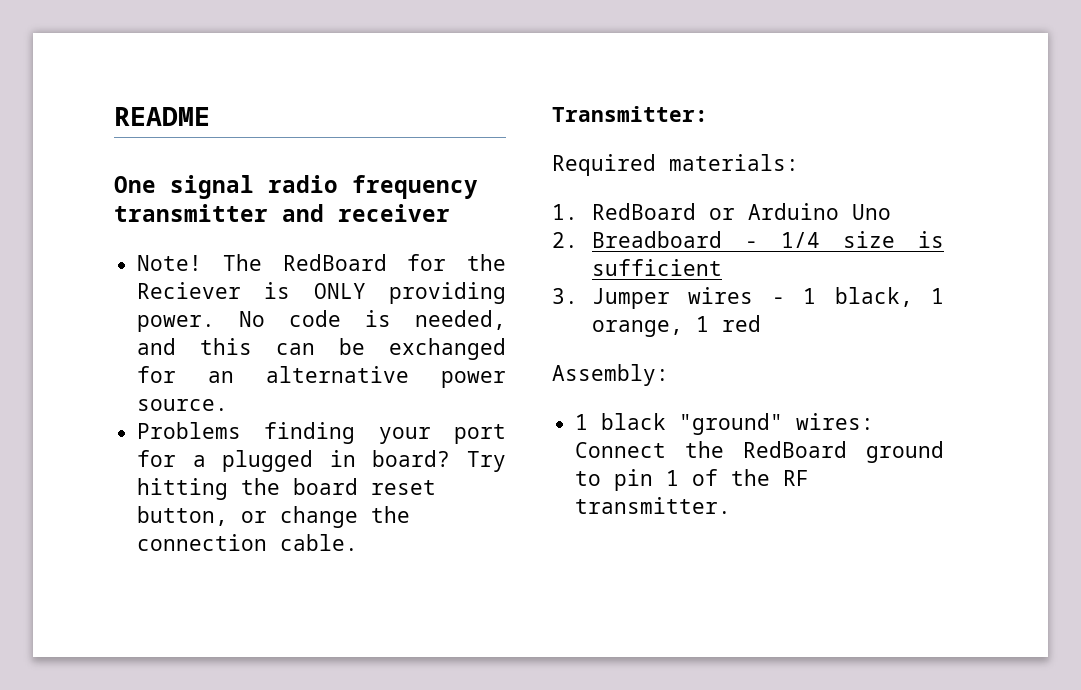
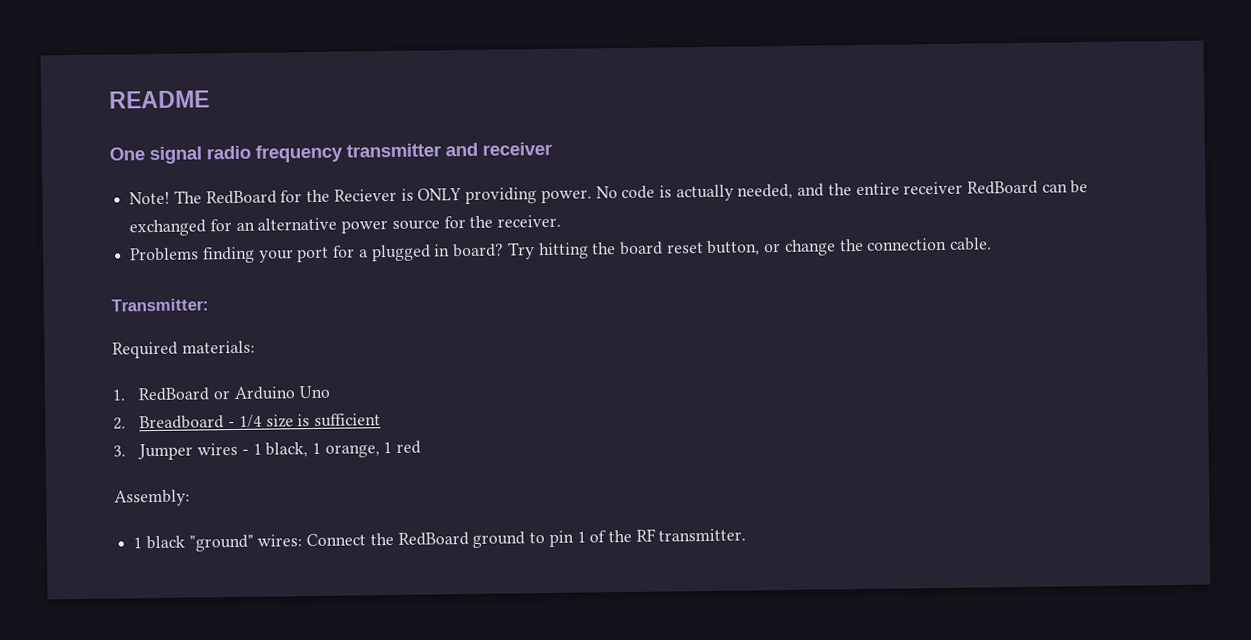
(392, 318) none -> [675,184,734,202] actually
[200,338,253,355] this -> [827,180,1039,196] the entire receiver RedBoard
[137,399,229,411] source. -> [391,214,562,230] source for the receiver.

